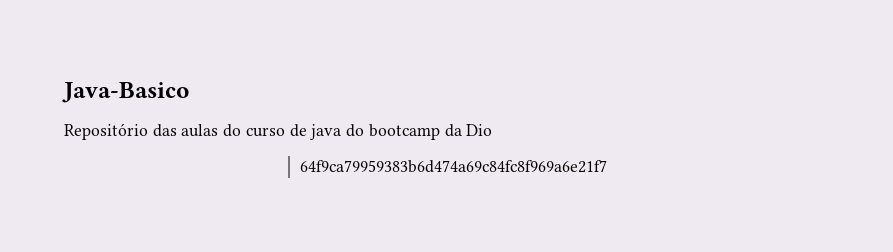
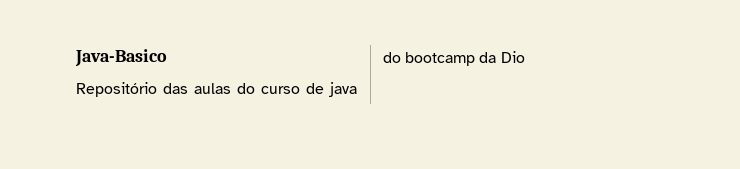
[299,160,607,173] // 64f9ca79959383b6d474a69c84fc8f969a6e21f7 -> (525, 57) none

